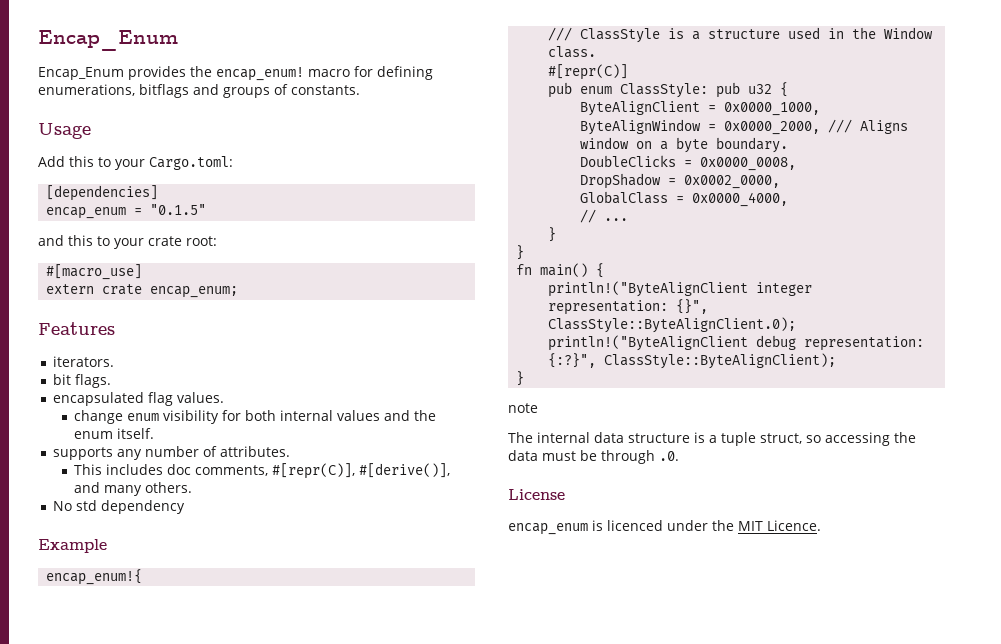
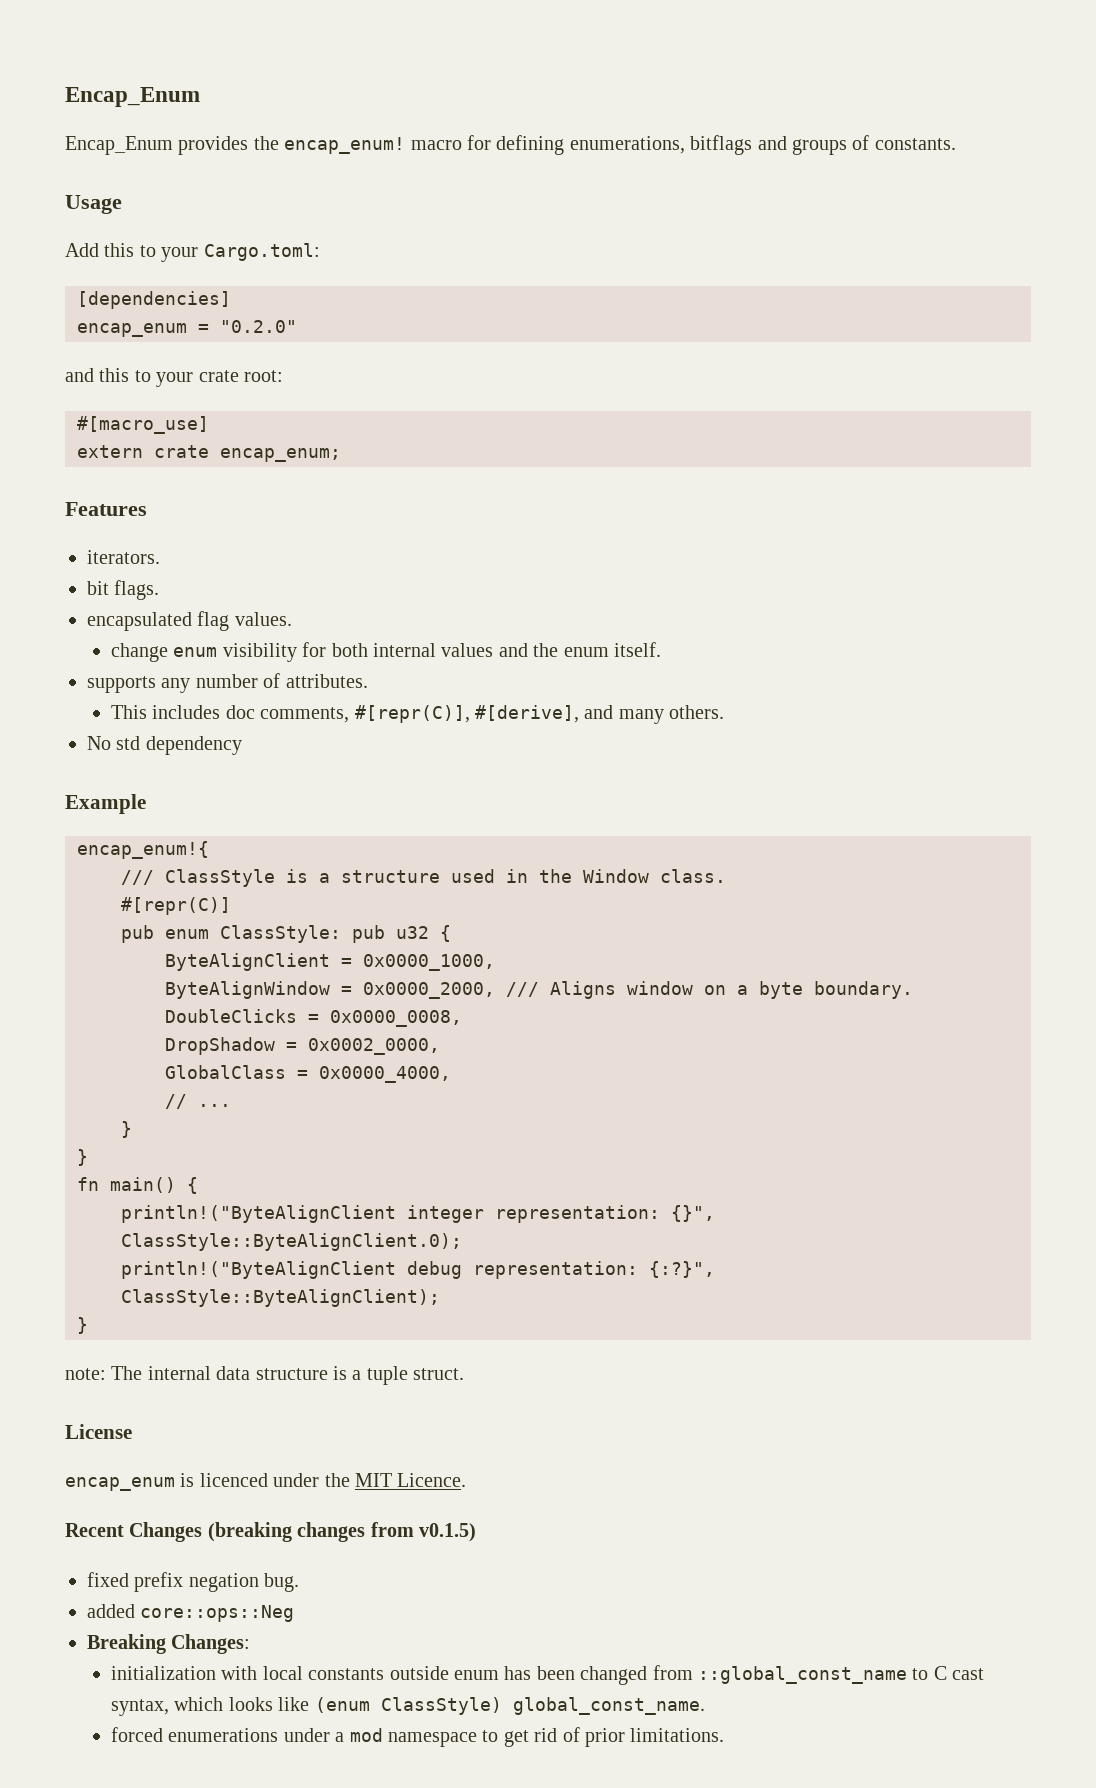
[150,204,207,215] "0.1.5" -> [220,320,297,333] "0.2.0"
[359,463,451,478] #[derive()], -> [475,705,580,723] #[derive],
[508,403,538,413] note // -> [65,1368,106,1380] note:
[760,432,916,446] [508,450,679,464] struct, so accessing the data must be through .0. -> [413,1368,465,1380] struct.
(821, 525) none -> [65,1522,476,1542] [87,1572,300,1592] [87,1604,295,1622] [87,1634,251,1654] [111,1665,985,1685] [111,1697,705,1716] [111,1727,725,1747] // Recent Changes (breaking changes from v0.1.5) // fixed prefix negation bug. // added core::ops::Neg // Breaking Changes: // initialization with local constants outside enum has been changed from ::global_const_name to C cast syntax, which looks like (enum ClassStyle) global_const_name. // forced enumerations under a mod namespace to get rid of prior limitations.

